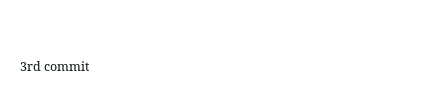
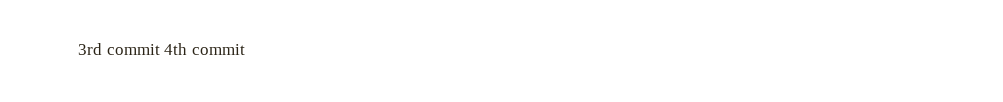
(91, 66) none -> [164,43,245,55] 4th commit

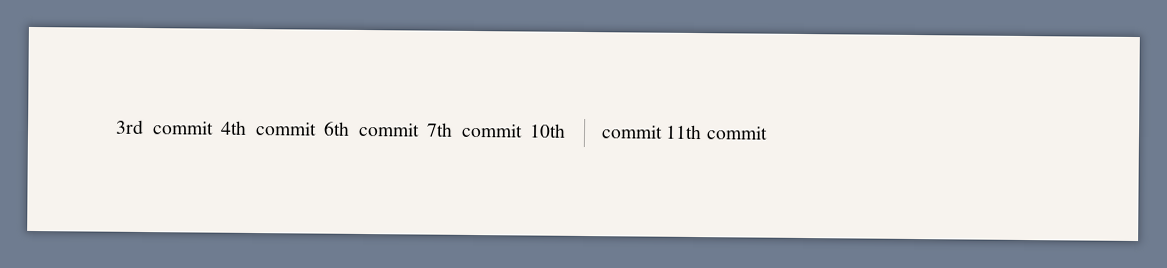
(245, 49) none -> [323,121,768,140] 6th commit 7th commit 10th commit 11th commit

